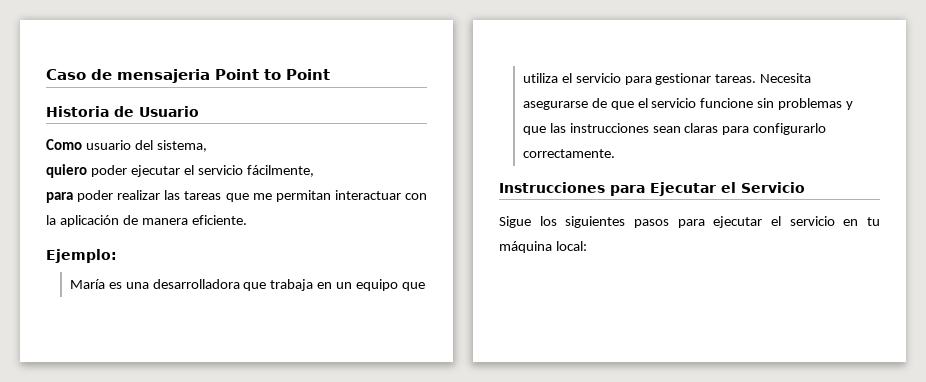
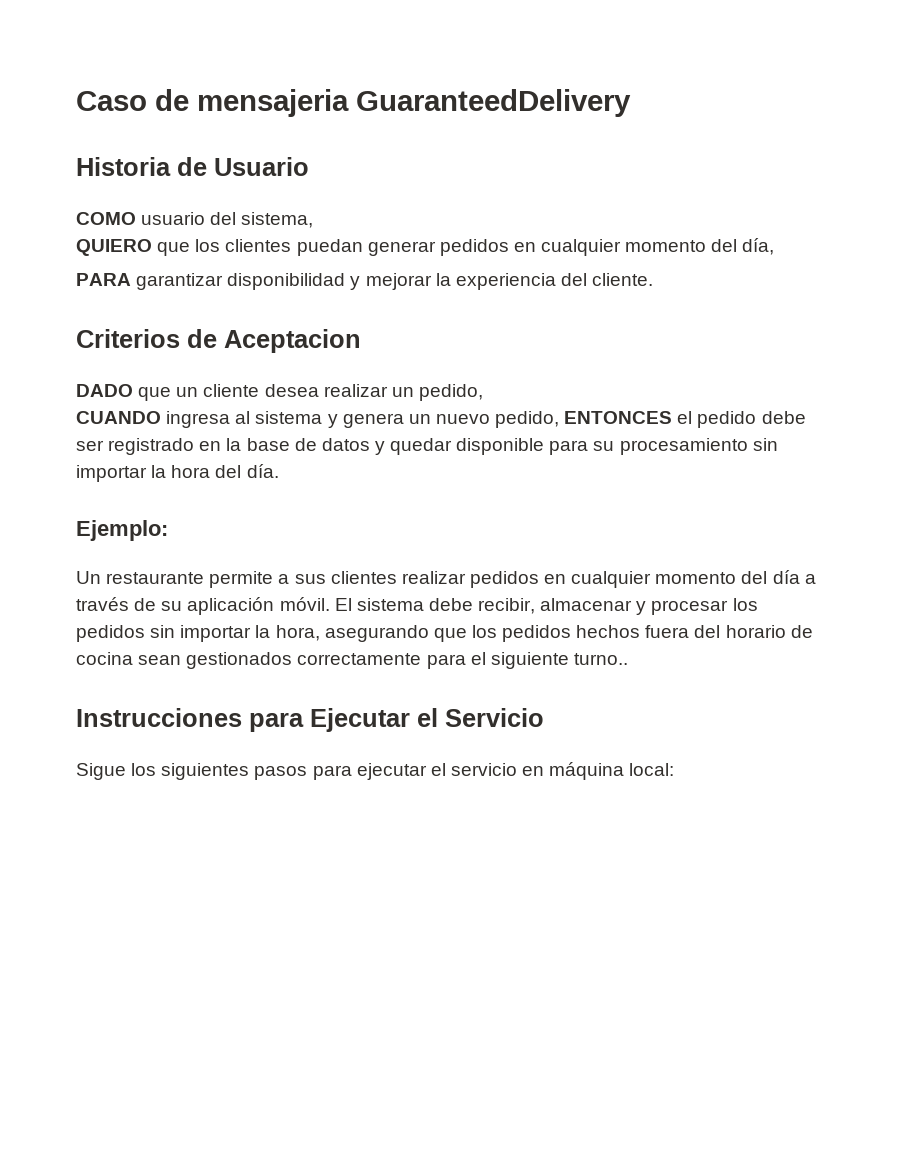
[215,69,330,80] Point to Point -> [356,89,631,117] GuaranteedDelivery
[46,139,82,150] Como -> [76,212,136,225] COMO
[46,164,314,178] [46,190,427,203] [46,215,247,227] [46,249,117,263] [69,279,426,291] [522,73,812,85] [522,98,854,110] [522,123,827,135] [522,149,615,158] quiero poder ejecutar el servicio fácilmente, // para poder realizar las tareas que me permitan interactuar con la aplicación de manera eficiente. // Ejemplo: // María es una desarrolladora que trabaja en un equipo que utiliza el servicio para gestionar tareas. Necesita asegurarse de que el servicio funcione sin problemas y que las instrucciones sean claras para configurarlo correctamente. -> [76,238,775,256] [76,273,654,290] [76,329,361,353] [76,384,483,401] [76,411,806,428] [76,438,778,455] [76,464,279,482] [76,520,168,541] [76,570,816,588] [76,597,758,615] [76,625,813,642] [76,652,628,669] QUIERO que los clientes puedan generar pedidos en cualquier momento del día, // PARA garantizar disponibilidad y mejorar la experiencia del cliente. // Criterios de Aceptacion // DADO que un cliente desea realizar un pedido, // CUANDO ingresa al sistema y genera un nuevo pedido, ENTONCES el pedido debe ser registrado en la base de datos y quedar disponible para su procesamiento sin importar la hora del día. // Ejemplo: // Un restaurante permite a sus clientes realizar pedidos en cualquier momento del día a través de su aplicación móvil. El sistema debe recibir, almacenar y procesar los pedidos sin importar la hora, asegurando que los pedidos hechos fuera del horario de cocina sean gestionados correctamente para el siguiente turno..
[867,217,880,226] tu -> (545, 771) none

